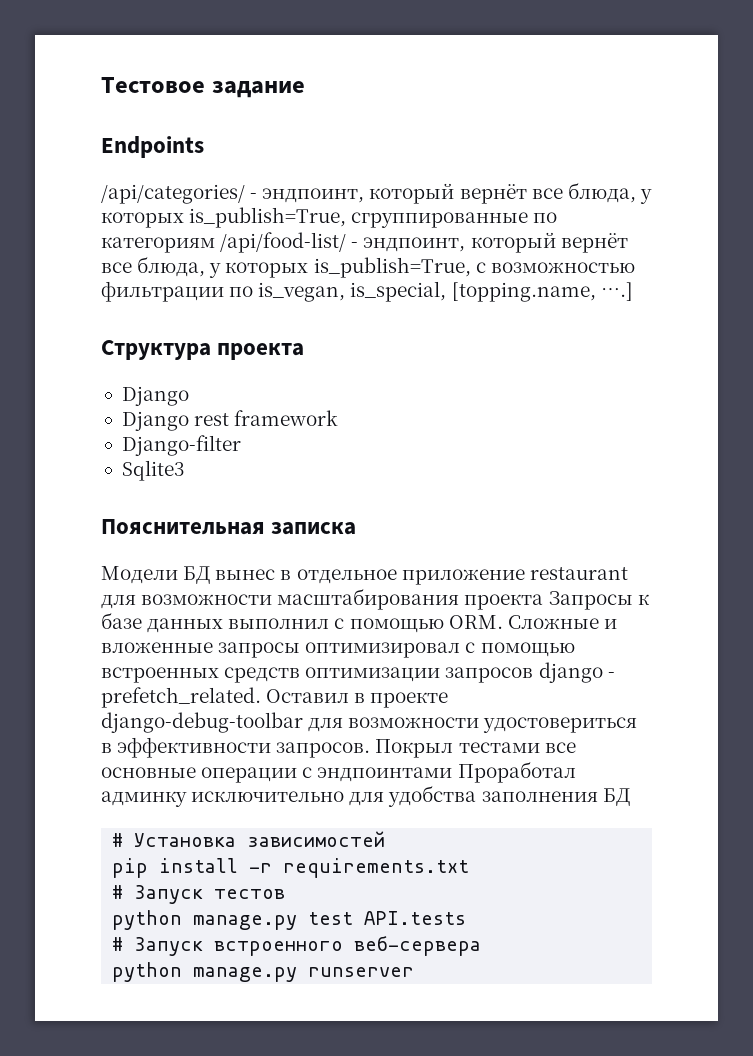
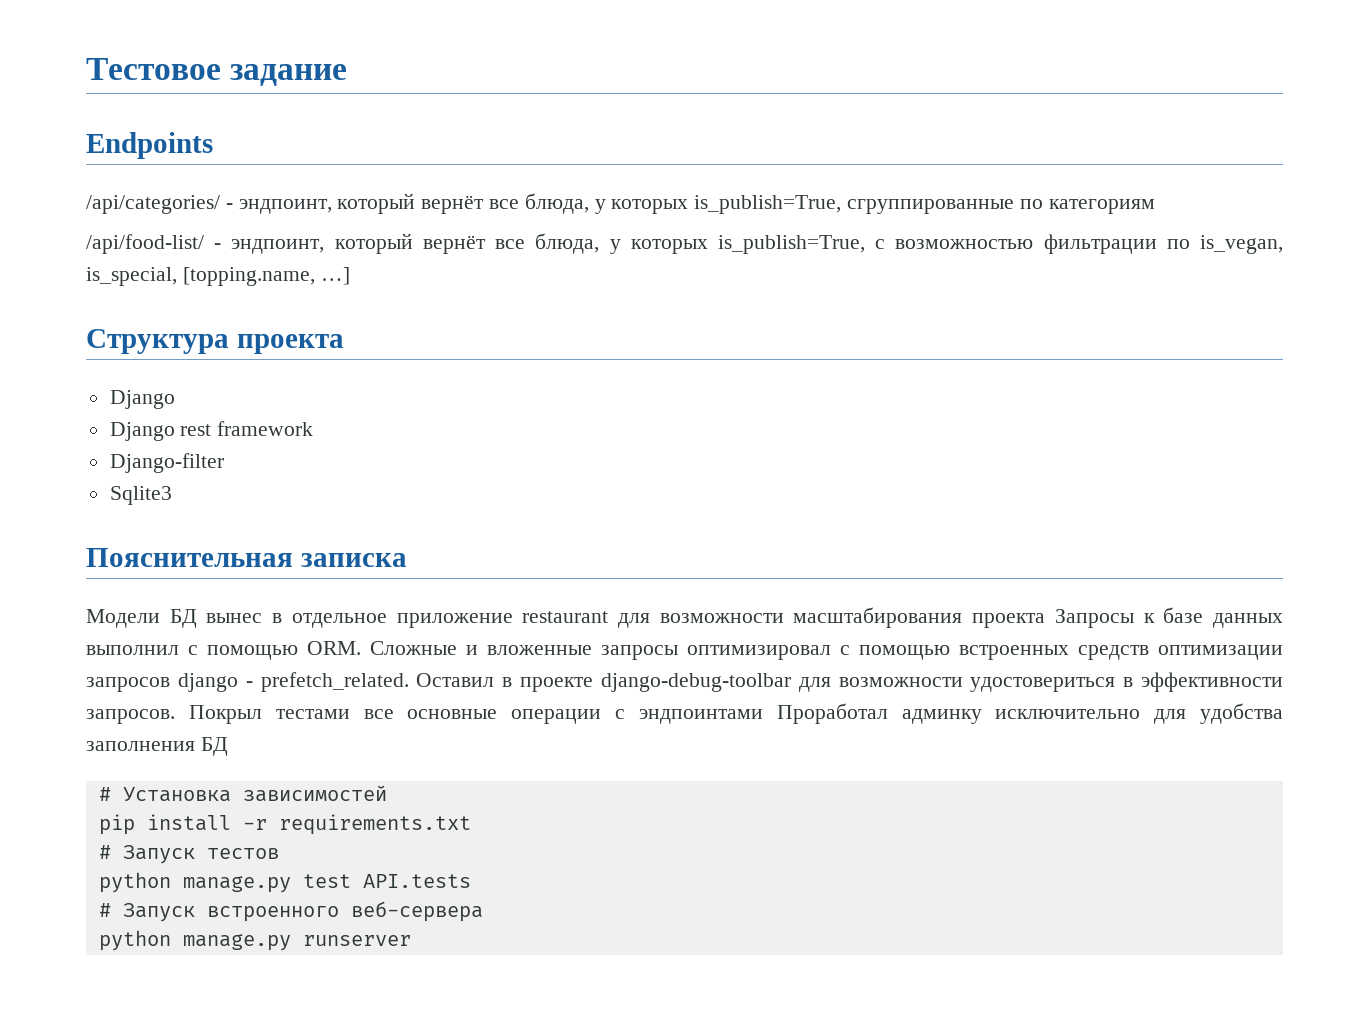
(215, 245) none -> (1155, 206) //
[600,282,633,301] ….] -> [320,267,350,285] …]

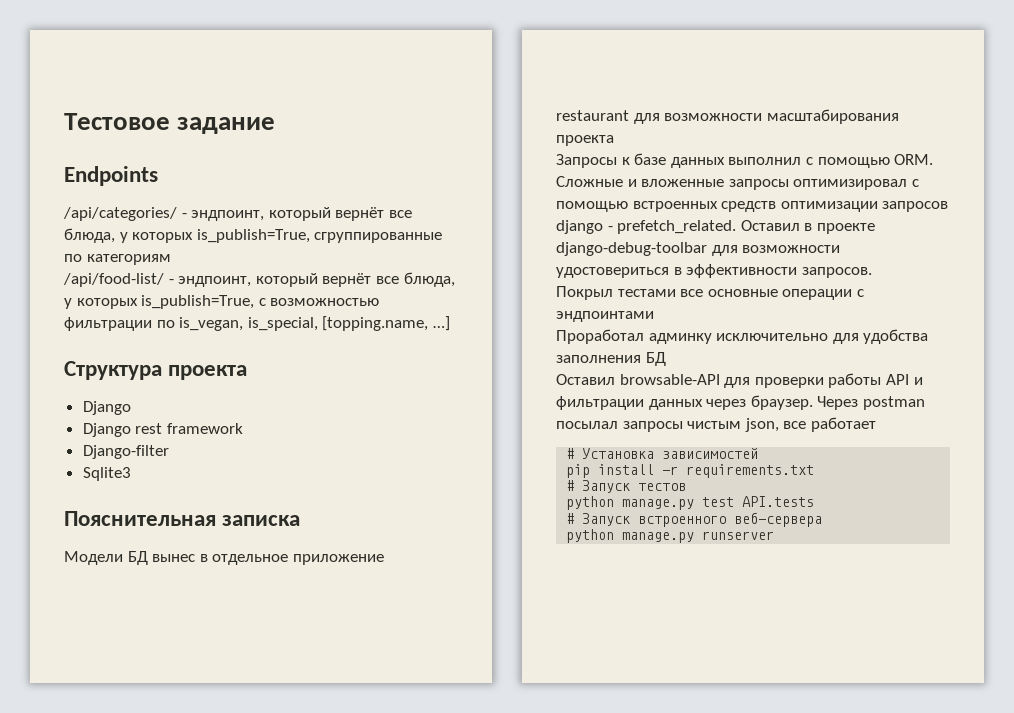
(1046, 620) none -> (614, 140) //
(175, 716) none -> (872, 272) //
(763, 716) none -> (654, 316) //
(228, 746) none -> [556,373,923,388] [556,395,925,410] [556,417,876,432] // Оставил browsable-API для проверки работы API и фильтрации данных через браузер. Через postman посылал запросы чистым json, все работает

